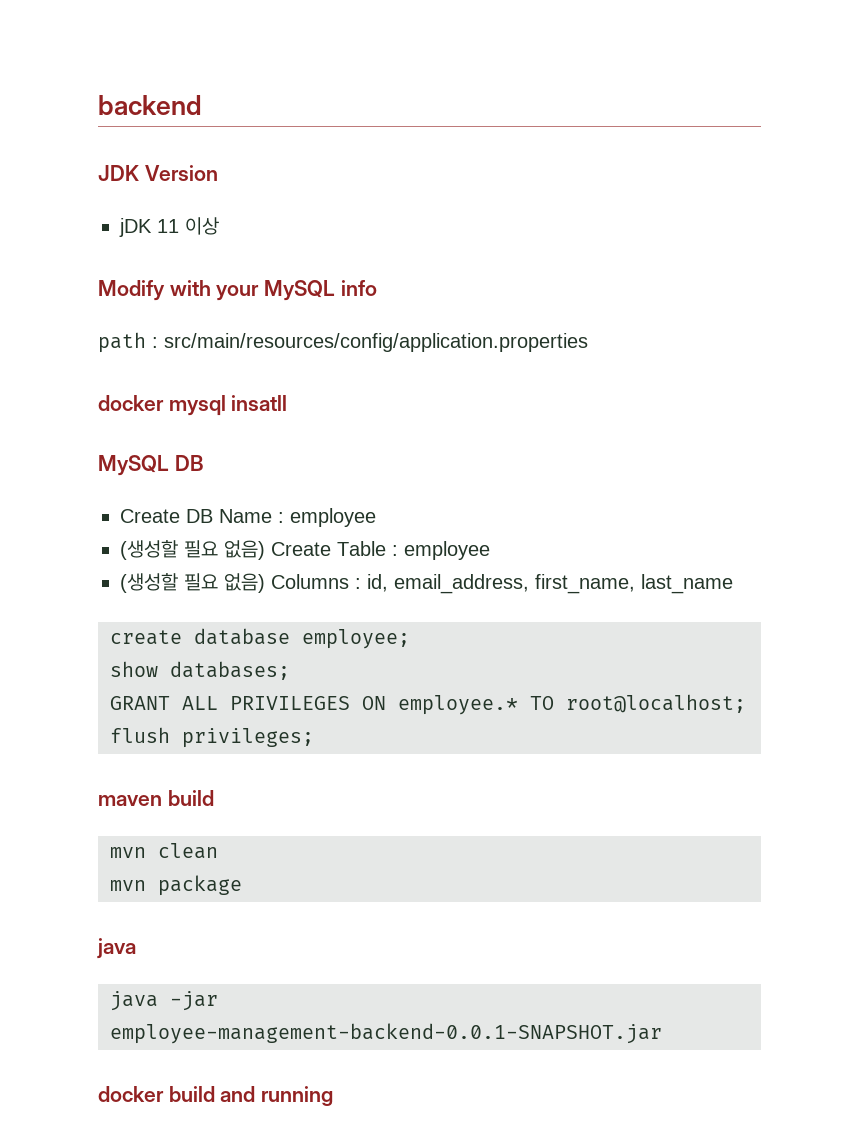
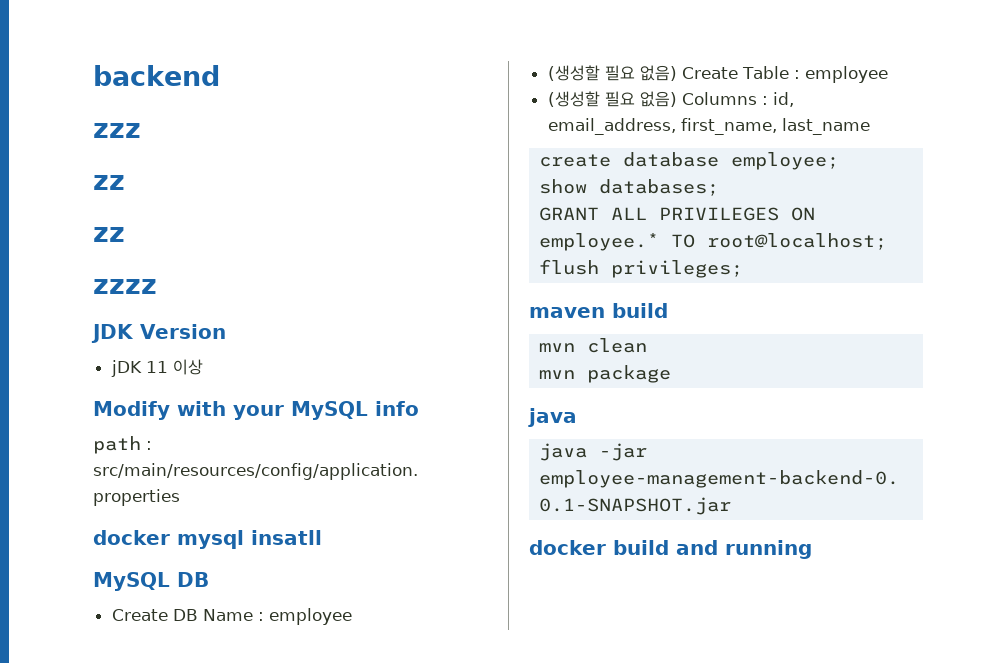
(202, 105) none -> [93,123,141,138] [93,175,125,190] [93,227,125,242] [93,279,157,294] // zzz // zz // zz // zzzz

